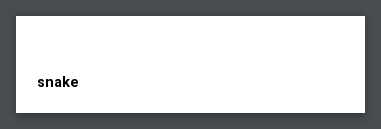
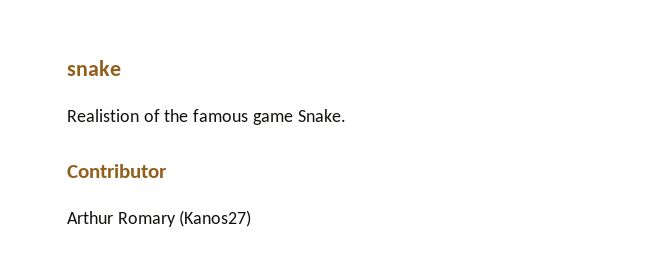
(79, 81) none -> [67,109,346,125] [67,164,167,178] [67,210,252,227] // Realistion of the famous game Snake. // Contributor // Arthur Romary (Kanos27)

